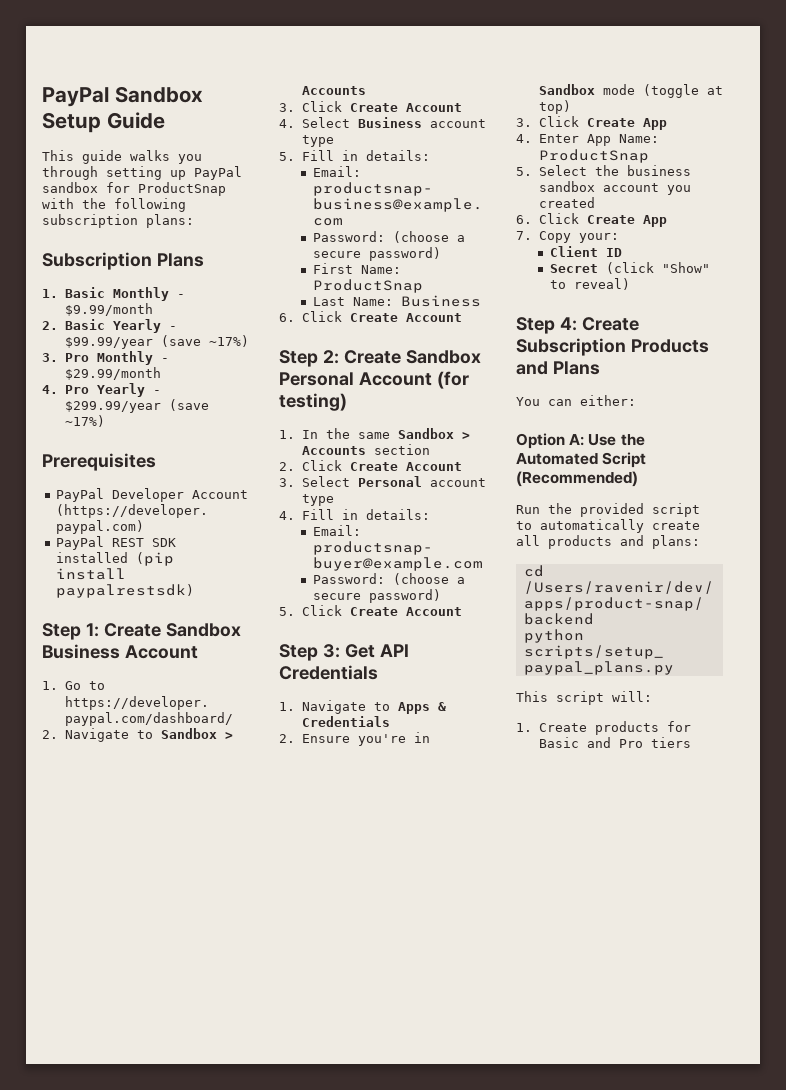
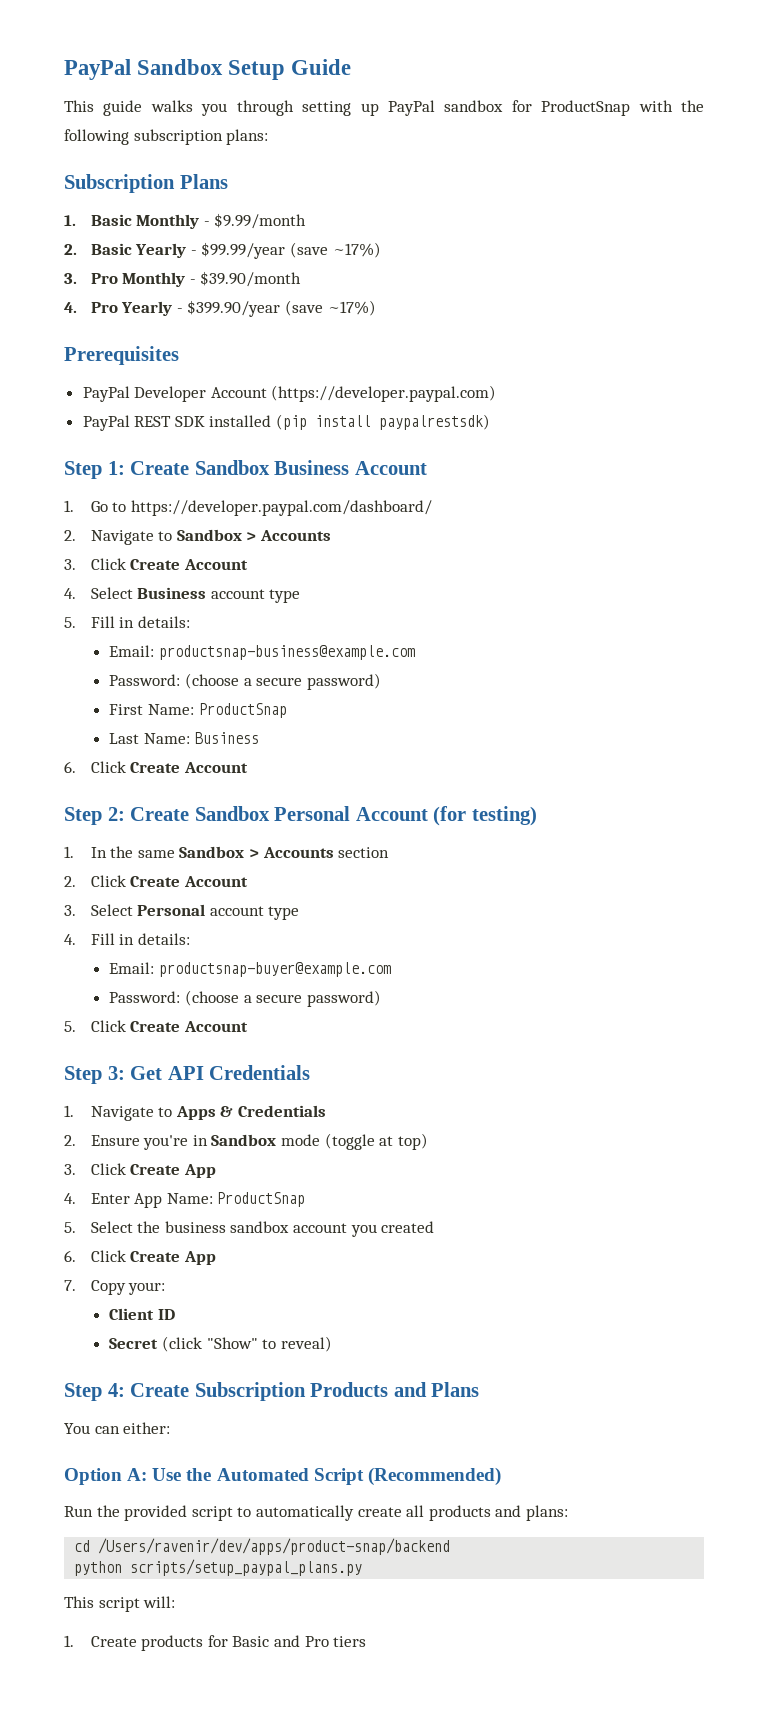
[64,367,161,380] $29.99/month -> [200,271,302,287] $39.90/month
[64,401,161,413] $299.99/year -> [187,300,281,317] $399.90/year

